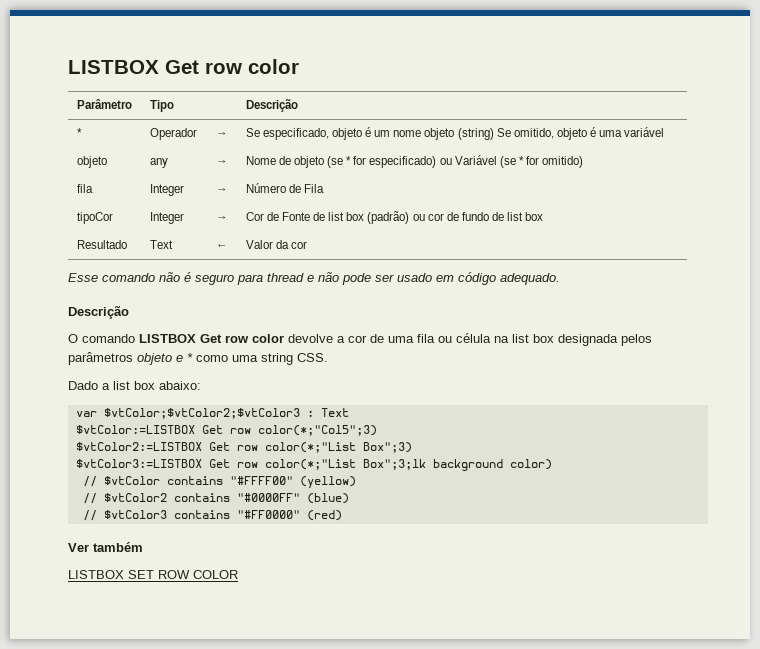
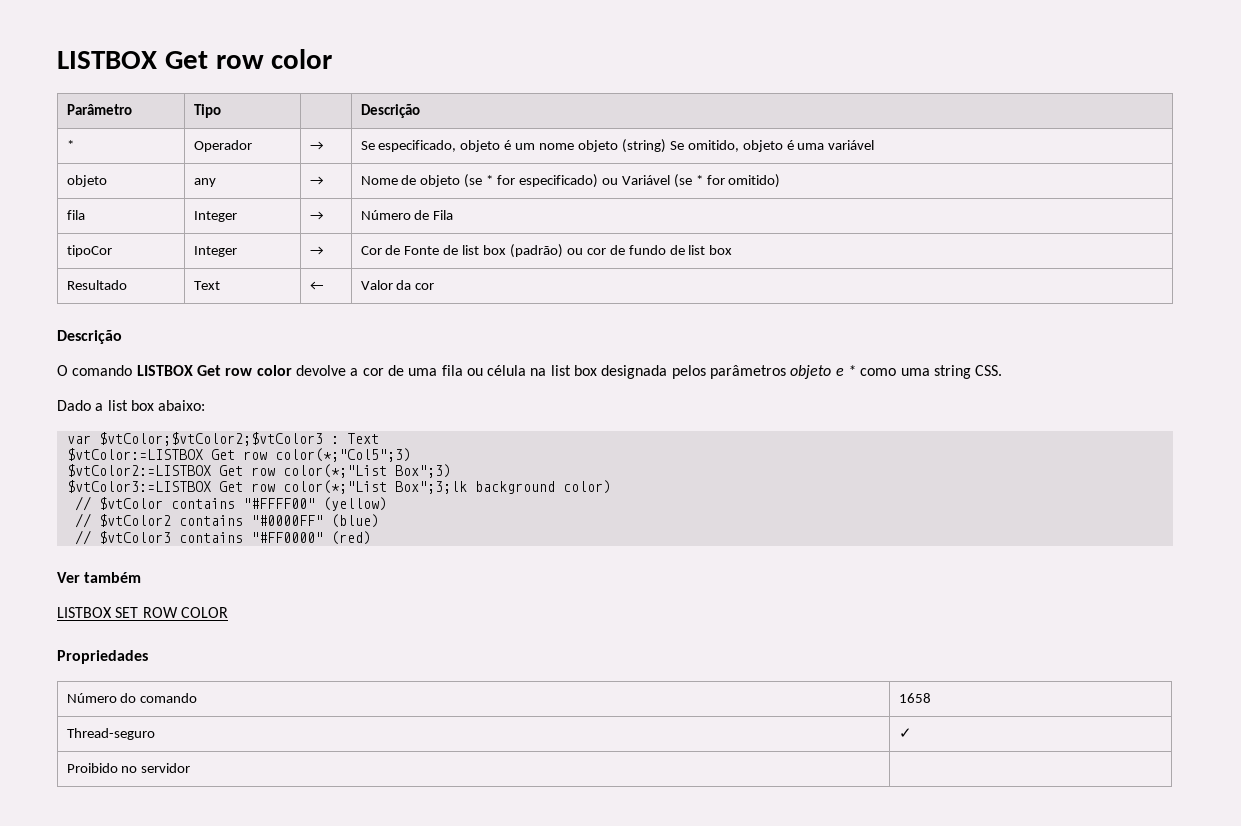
[68,272,560,285] // Esse comando não é seguro para thread e não pode ser usado em código adequado. -> (435, 286) none
(238, 574) none -> [57,650,148,664] [66,693,198,703] [898,693,931,703] [66,728,155,740] [898,728,912,738] [66,763,191,773] // Propriedades // Número do comando | 1658 // Thread-seguro | ✓ // Proibido no servidor |

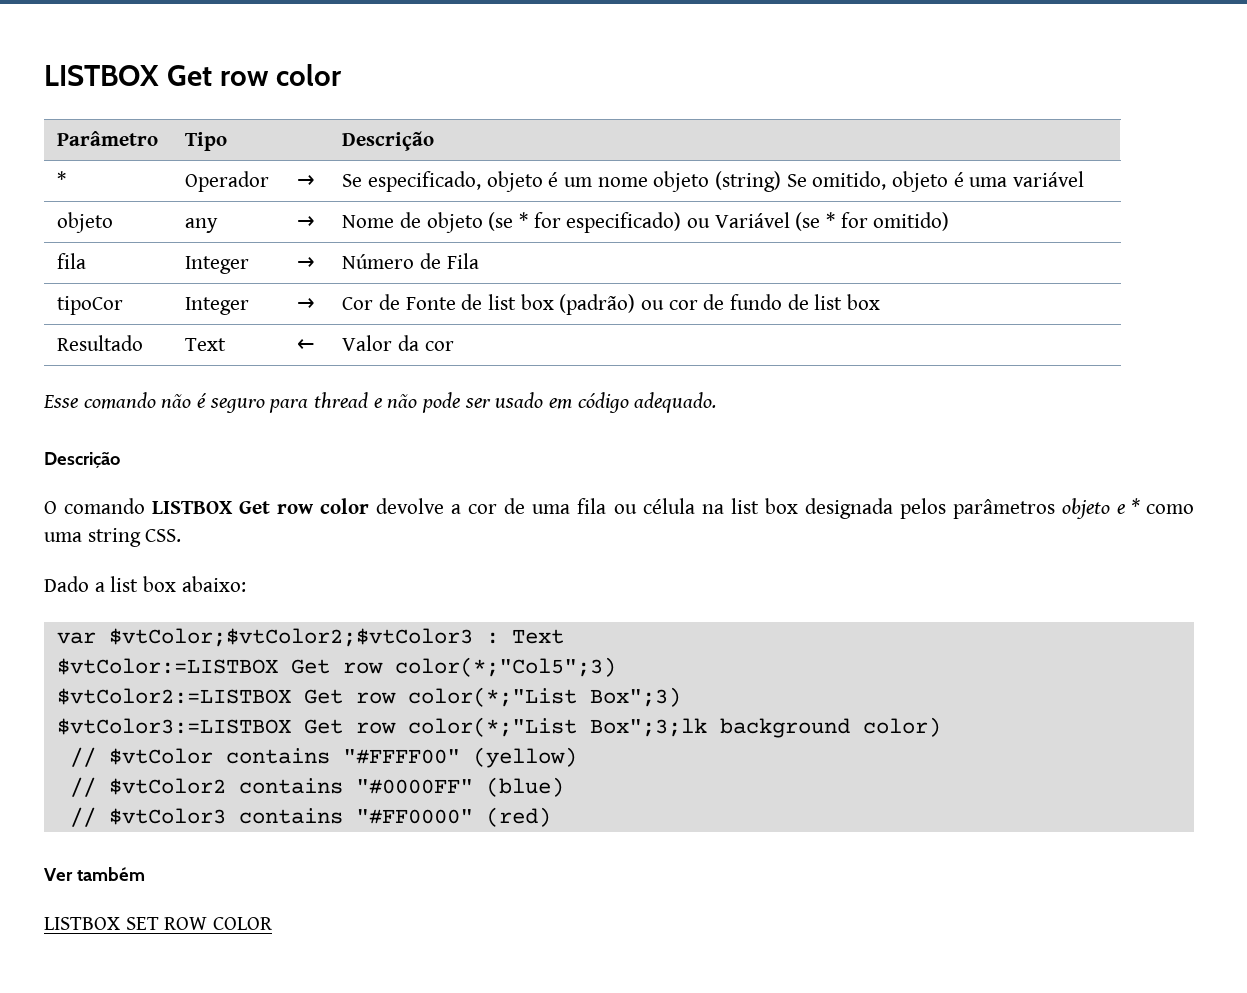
(435, 286) none -> [43,392,717,413] // Esse comando não é seguro para thread e não pode ser usado em código adequado.
[57,650,148,664] [66,693,198,703] [898,693,931,703] [66,728,155,740] [898,728,912,738] [66,763,191,773] // Propriedades // Número do comando | 1658 // Thread-seguro | ✓ // Proibido no servidor | -> (274, 923) none

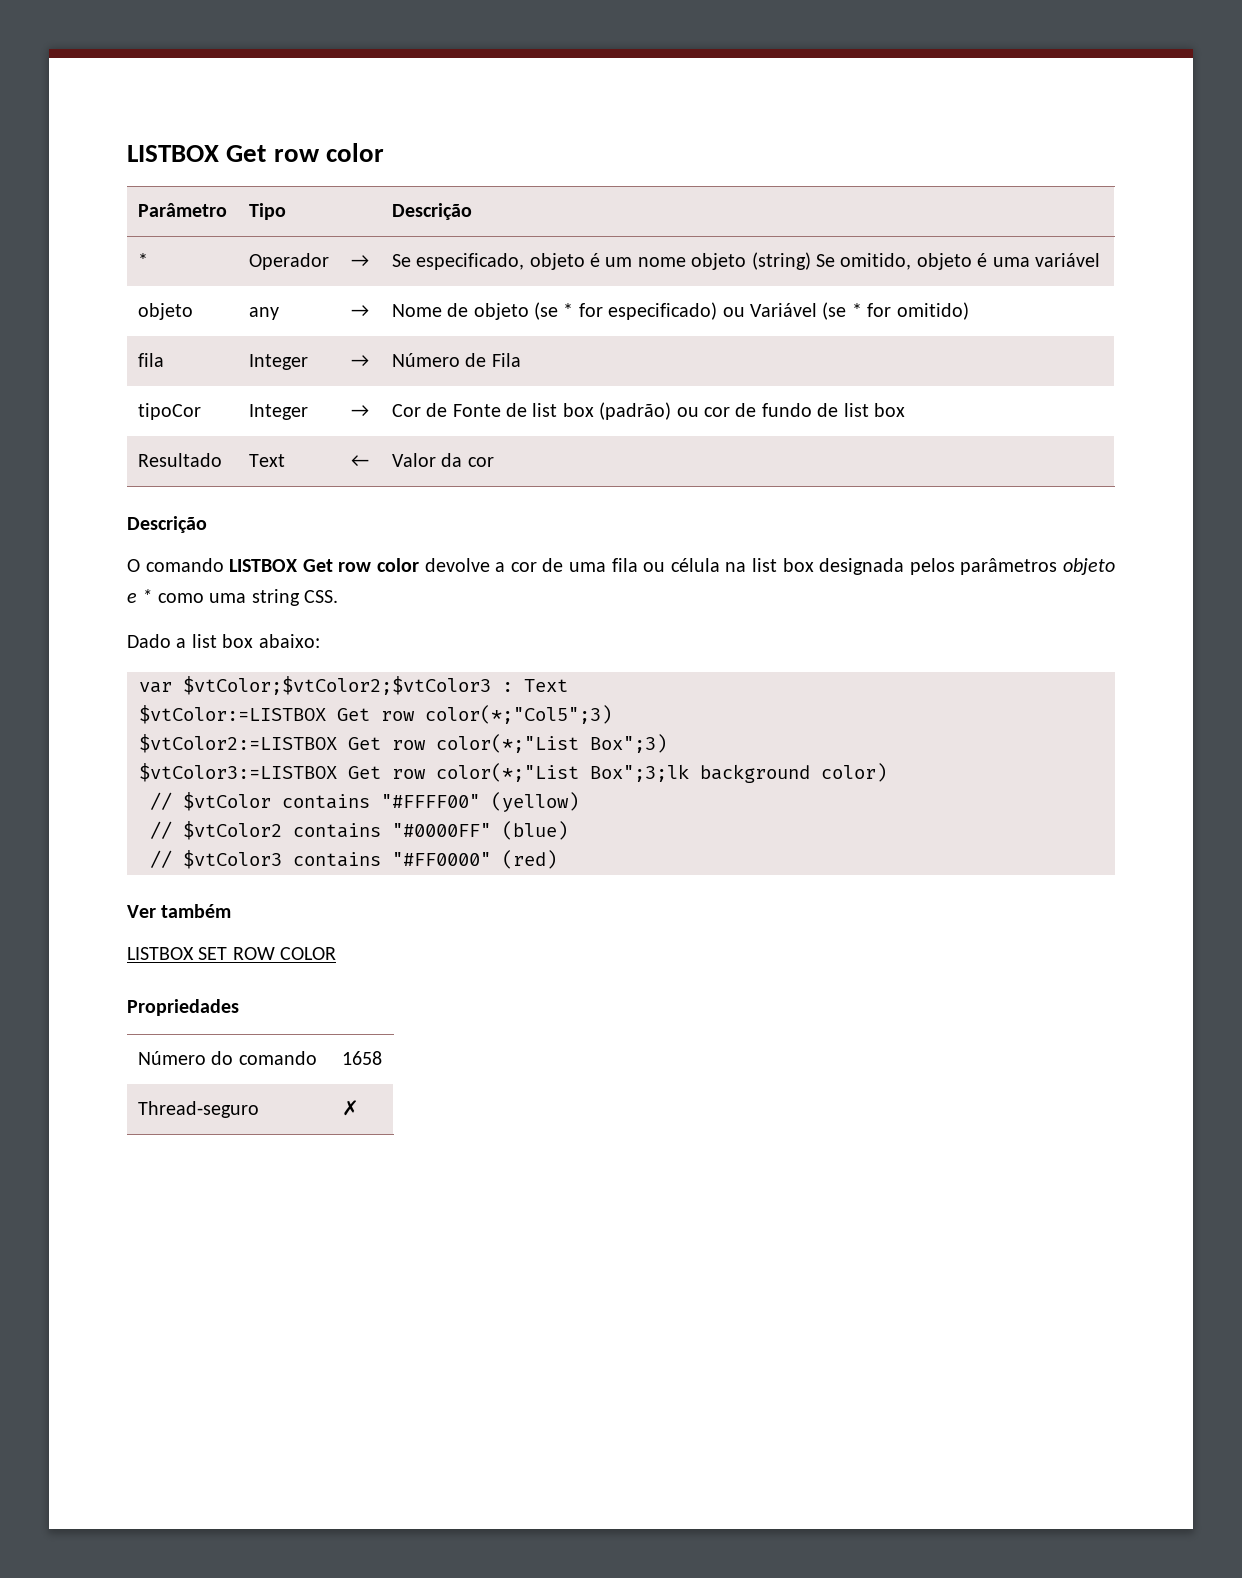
[43,392,717,413] // Esse comando não é seguro para thread e não pode ser usado em código adequado. -> (494, 462) none
(274, 923) none -> [127,999,239,1016] [137,1051,317,1065] [341,1051,382,1065] [137,1101,259,1118] [341,1100,359,1116] // Propriedades // Número do comando | 1658 // Thread-seguro | ✗

